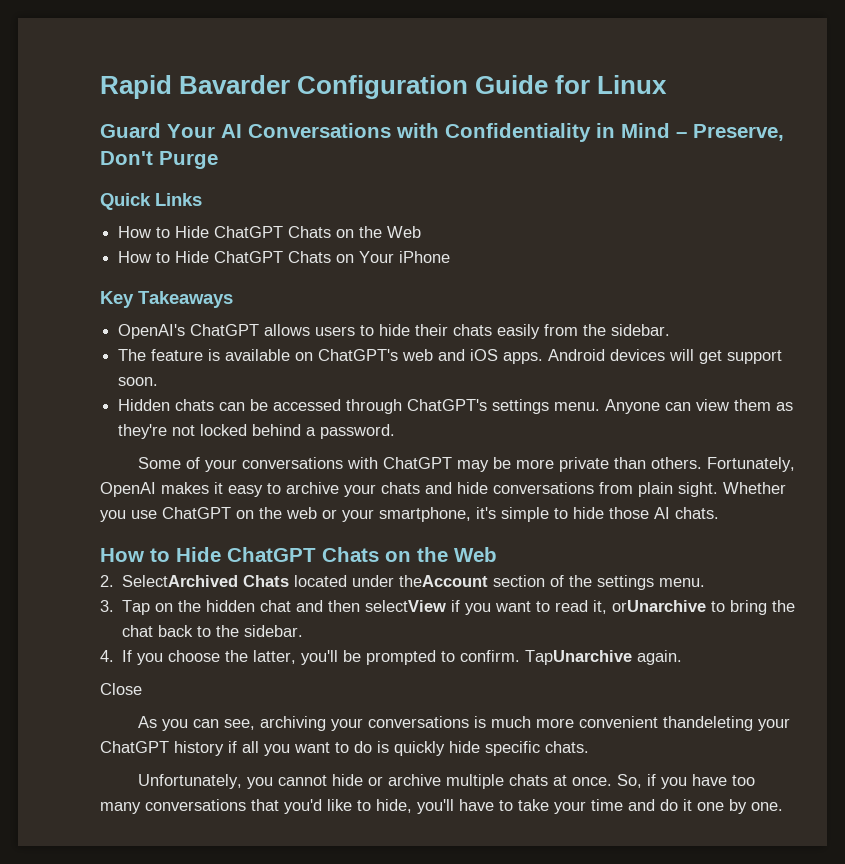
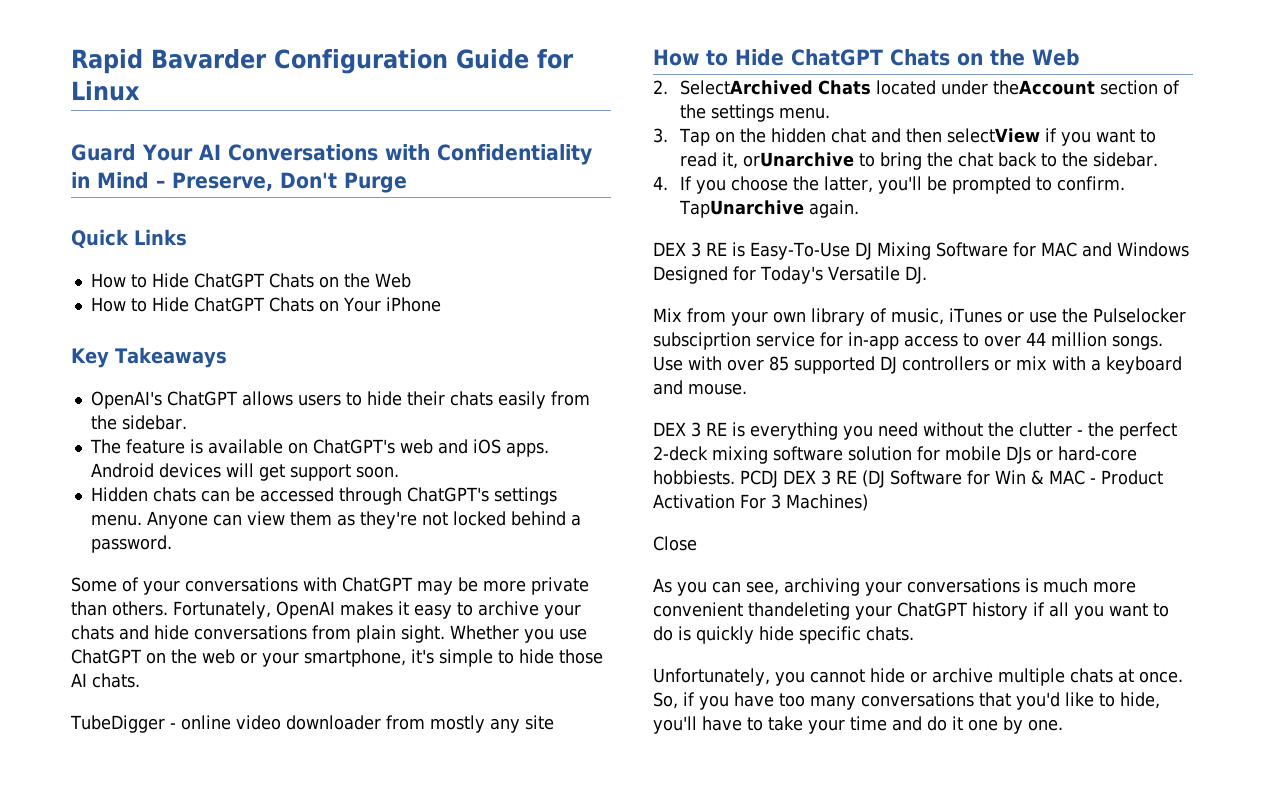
(719, 513) none -> [70,715,554,733] // TubeDigger - online video downloader from mostly any site
(683, 657) none -> [653,242,1189,260] [653,266,927,284] [653,308,1186,326] [653,332,1163,350] [653,356,1182,374] [653,380,747,395] [653,422,1177,440] [653,446,1137,464] [653,470,1163,488] [653,494,868,511] // DEX 3 RE is Easy-To-Use DJ Mixing Software for MAC and Windows Designed for Today's Versatile DJ. // Mix from your own library of music, iTunes or use the Pulselocker subsciprtion service for in-app access to over 44 million songs. Use with over 85 supported DJ controllers or mix with a keyboard and mouse. // DEX 3 RE is everything you need without the clutter - the perfect 2-deck mixing software solution for mobile DJs or hard-core hobbiests. PCDJ DEX 3 RE (DJ Software for Win & MAC - Product Activation For 3 Machines)

